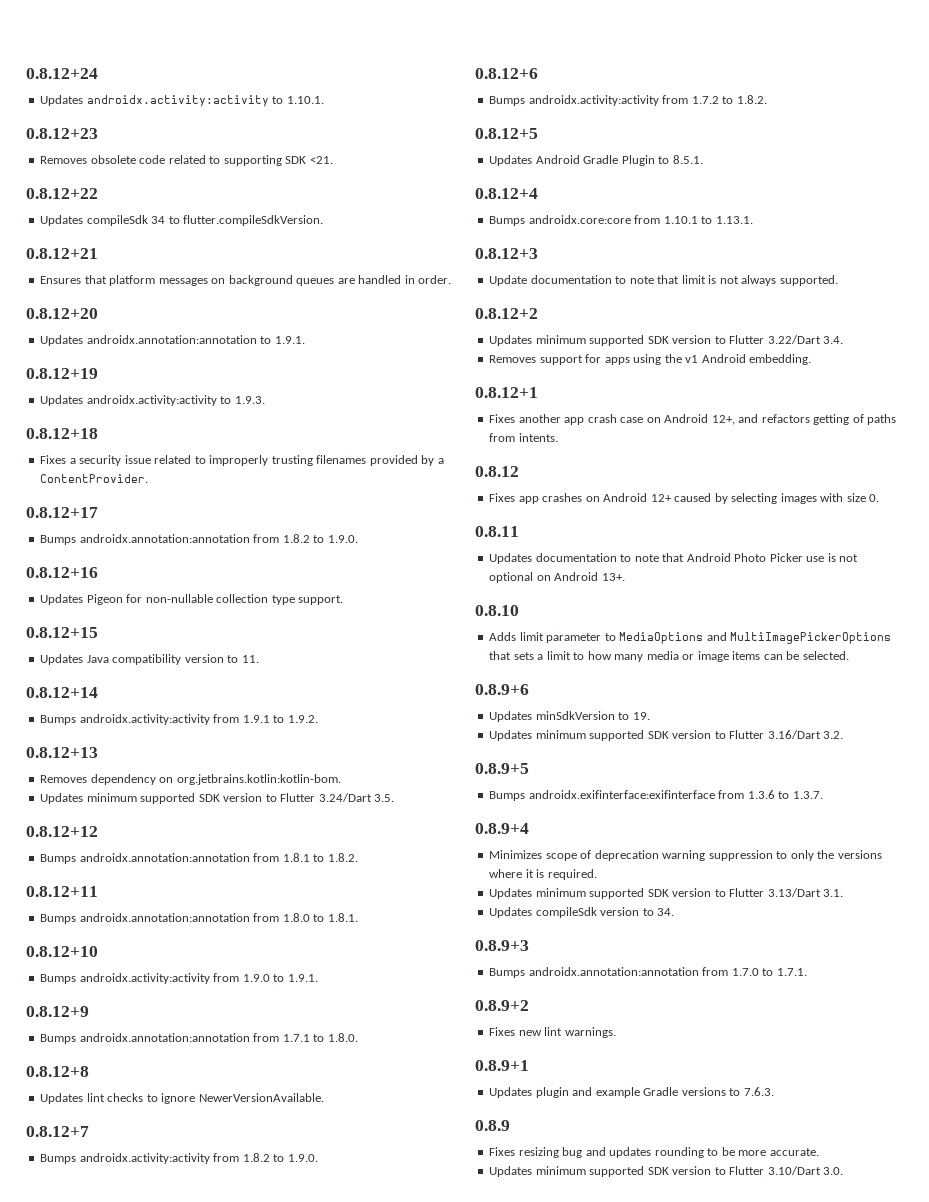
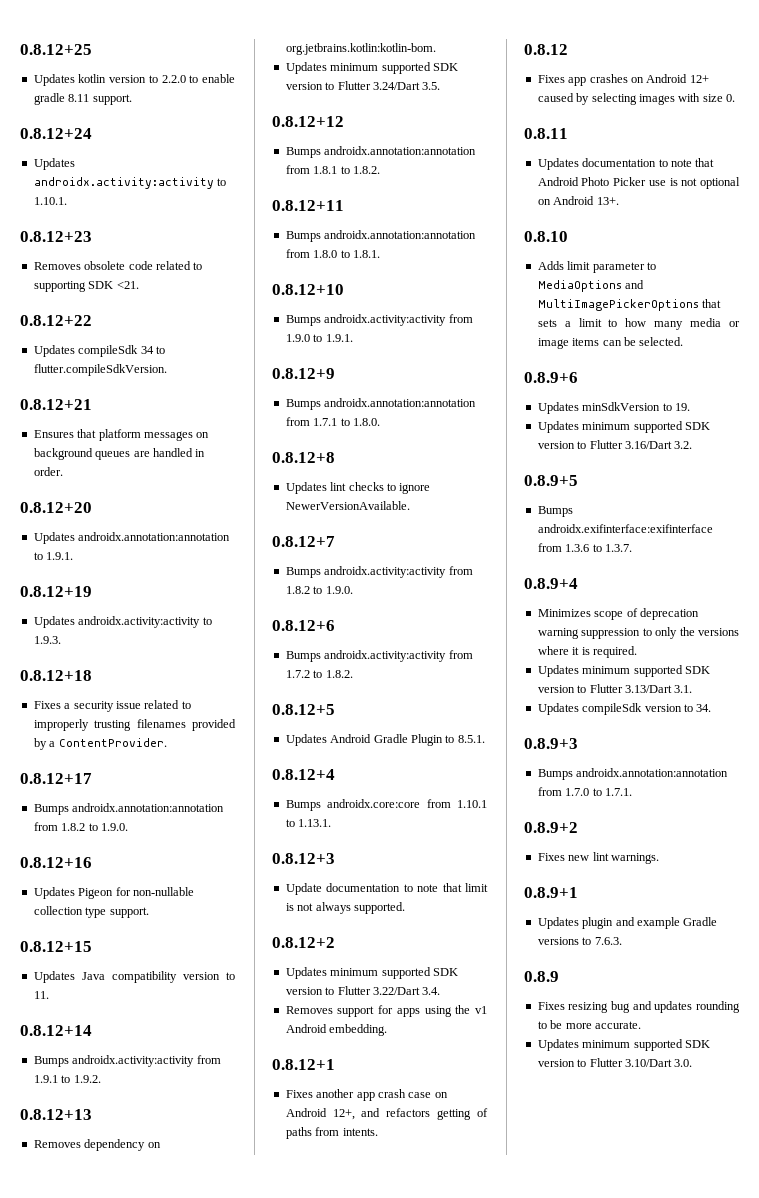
(26, 73) none -> [20,44,92,55] [33,74,236,86] [33,93,132,105] 0.8.12+25 // Updates kotlin version to 2.2.0 to enable gradle 8.11 support. //

